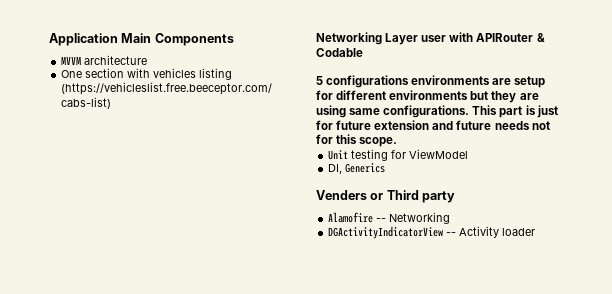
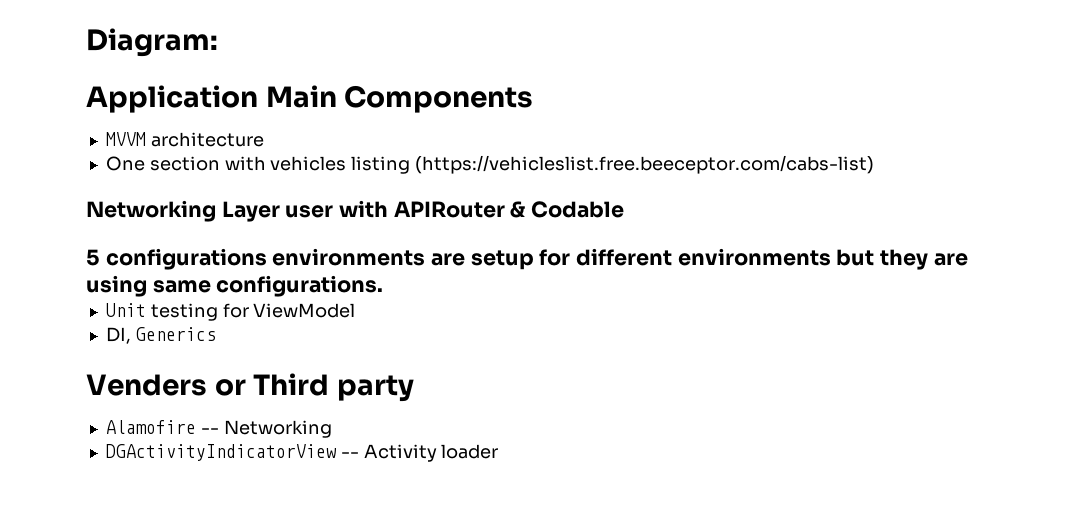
(49, 39) none -> [86,28,218,57] Diagram: //
[472,105,558,118] [316,120,550,130] [316,134,398,147] This part is just for future extension and future needs not for this scope. -> (384, 286) none

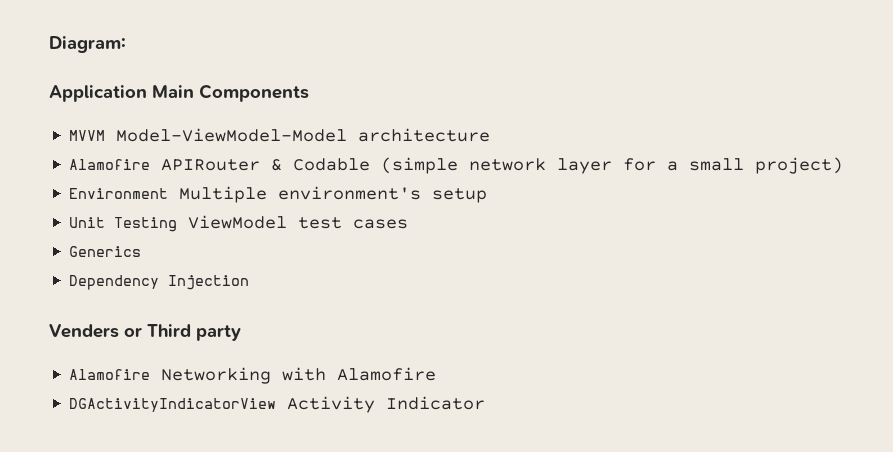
(146, 139) none -> [116,128,348,142] Model-ViewModel-Model
[105,155,875,174] [86,200,625,222] [86,248,968,270] [86,275,384,297] One section with vehicles listing (https://vehicleslist.free.beeceptor.com/cabs-list) // Networking Layer user with APIRouter & Codable // 5 configurations environments are setup for different environments but they are using same configurations. -> [69,157,844,174] [69,186,488,203] Alamofire APIRouter & Codable (simple network layer for a small project) // Environment Multiple environment's setup
[150,303,249,321] testing for -> [114,217,178,232] Testing
[105,327,131,344] // DI, -> [298,217,409,229] test cases //
(216, 334) none -> [69,275,250,290] // Dependency Injection
[200,420,332,438] -- Networking -> [161,367,437,384] Networking with Alamofire
[340,444,499,462] -- Activity loader -> [287,396,486,413] Activity Indicator

